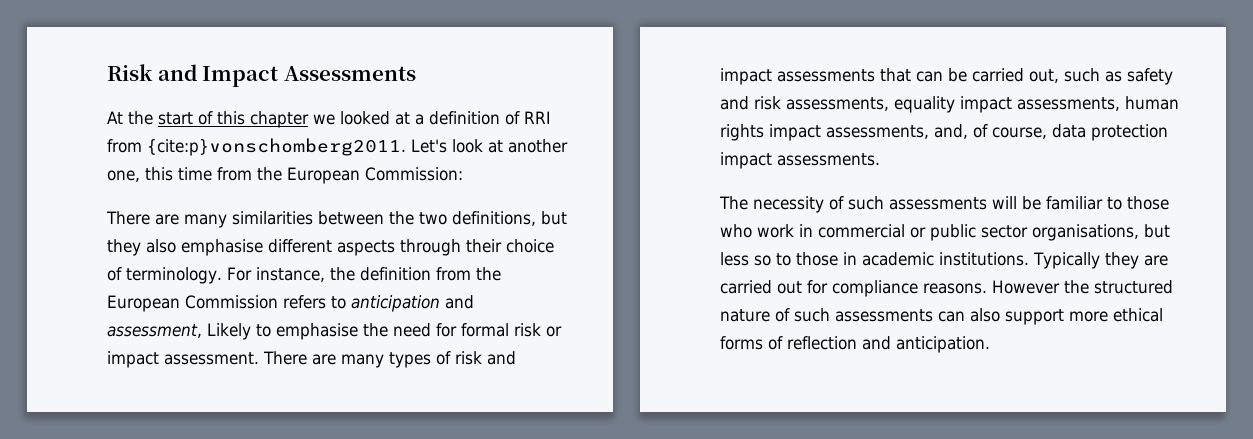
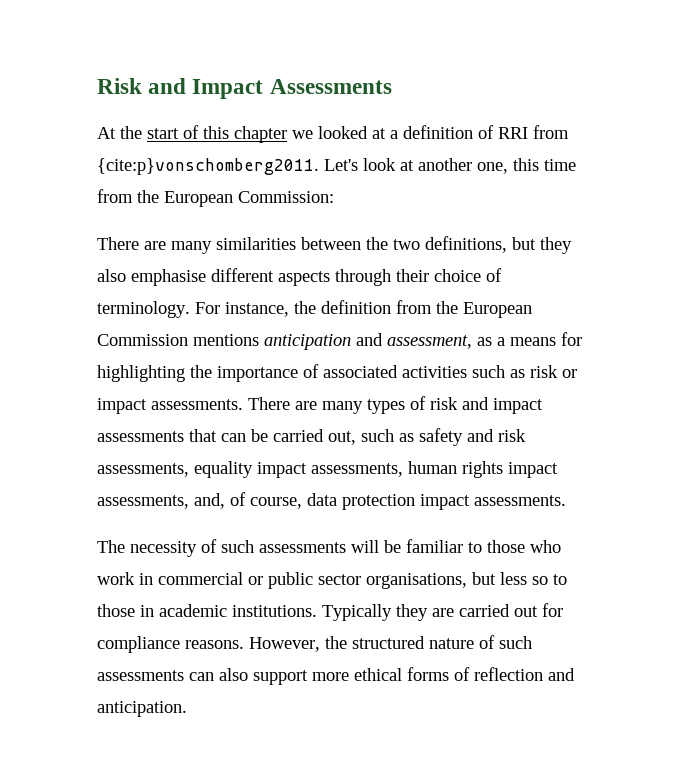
[283,295,346,309] refers to -> [193,334,259,346] mentions
[207,323,509,340] Likely to emphasise the need for formal -> [477,332,582,346] [97,364,525,382] as a means for highlighting the importance of associated activities such as
[164,352,259,365] assessment. -> [151,399,243,410] assessments.
[992,280,1060,294] However -> [249,637,320,652] However,

